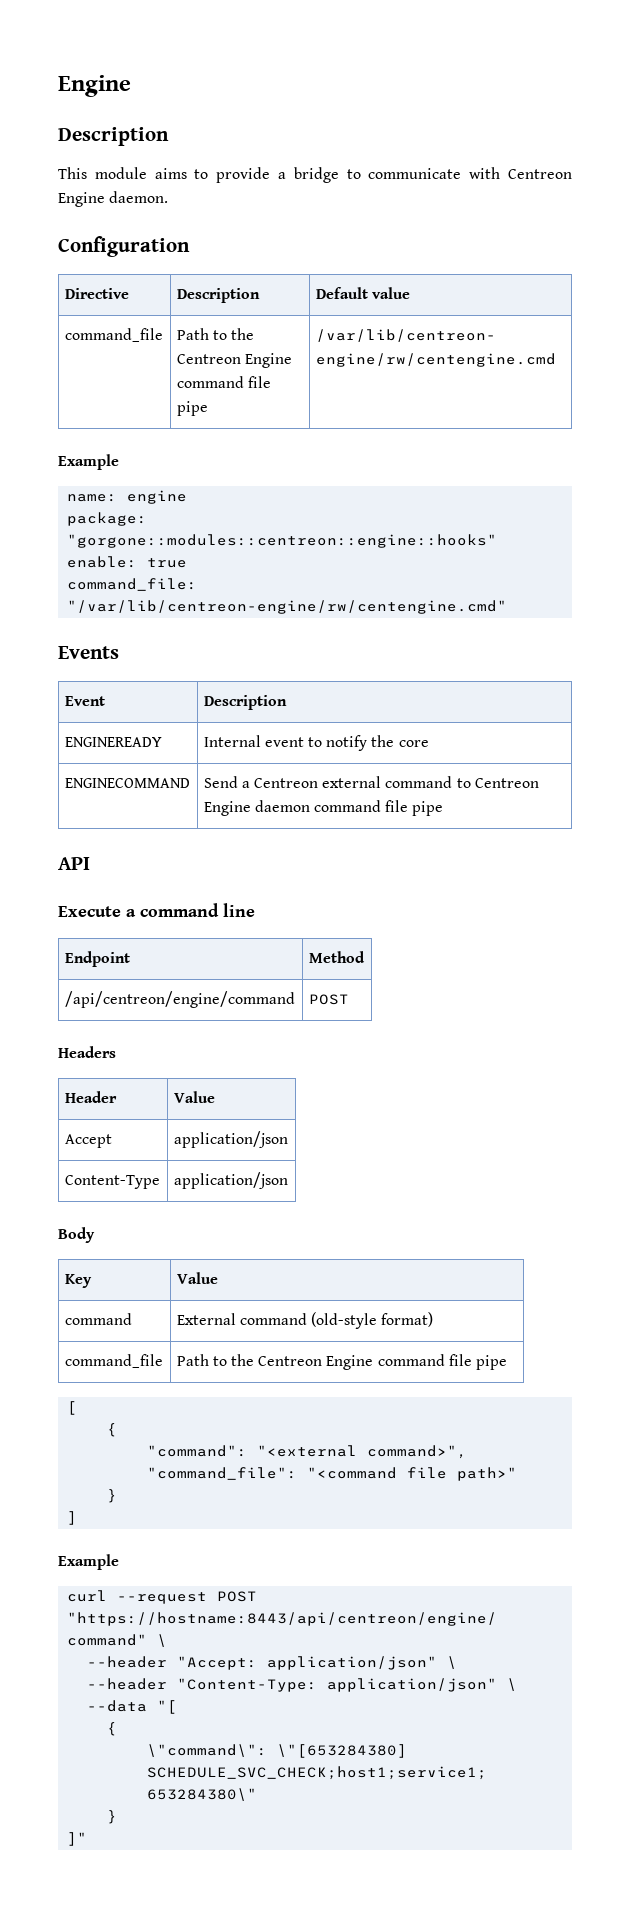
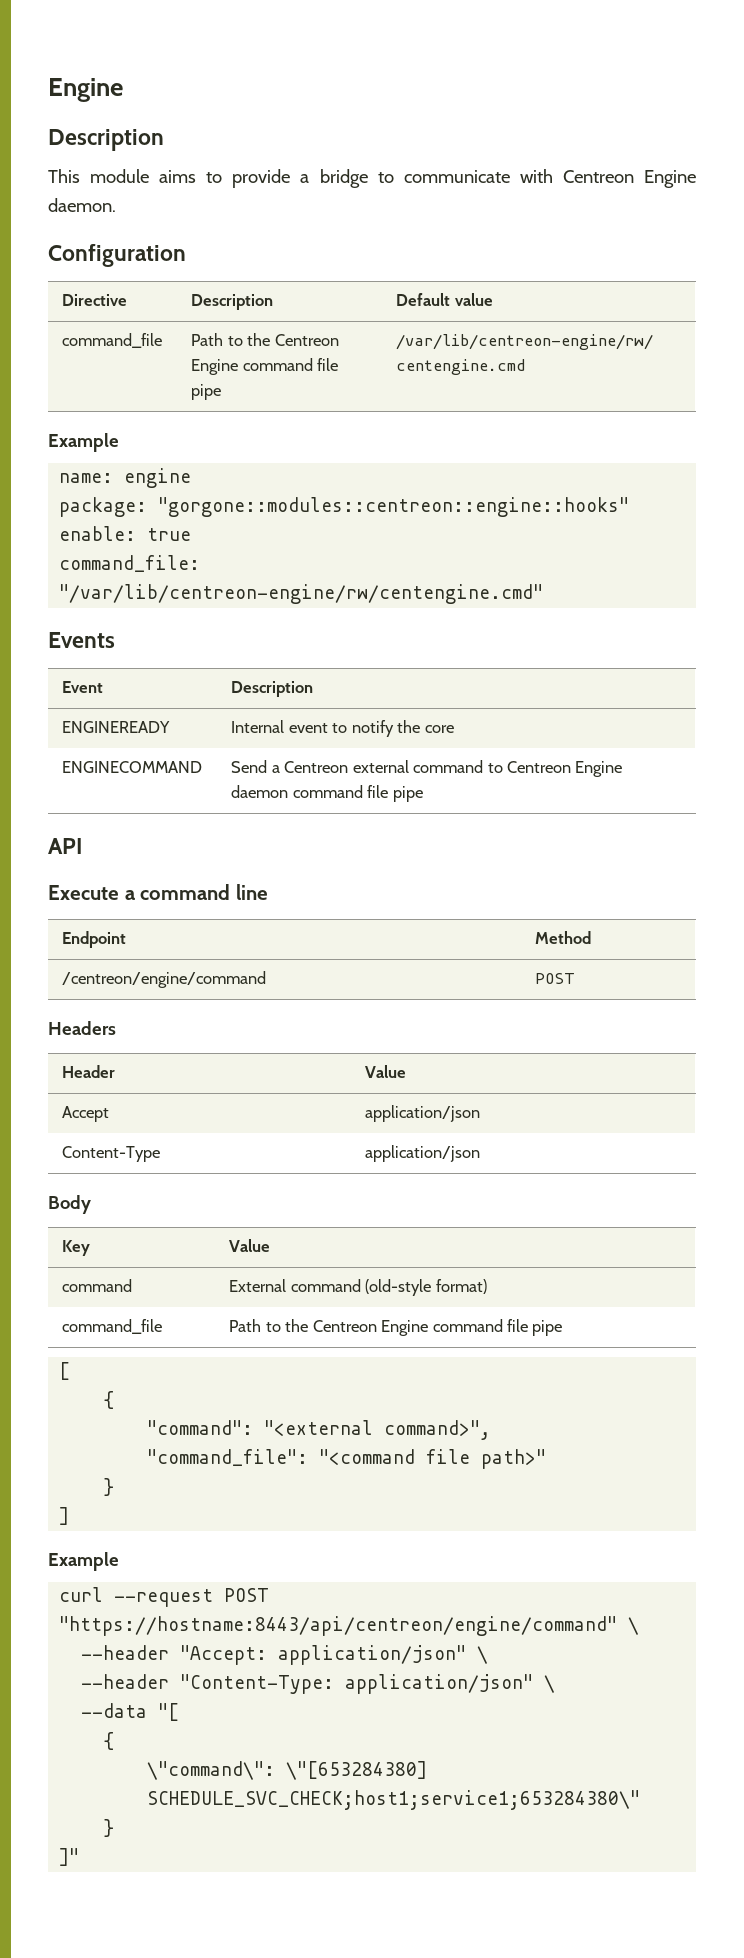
[64,991,295,1008] /api/centreon/engine/command -> [62,971,267,988] /centreon/engine/command

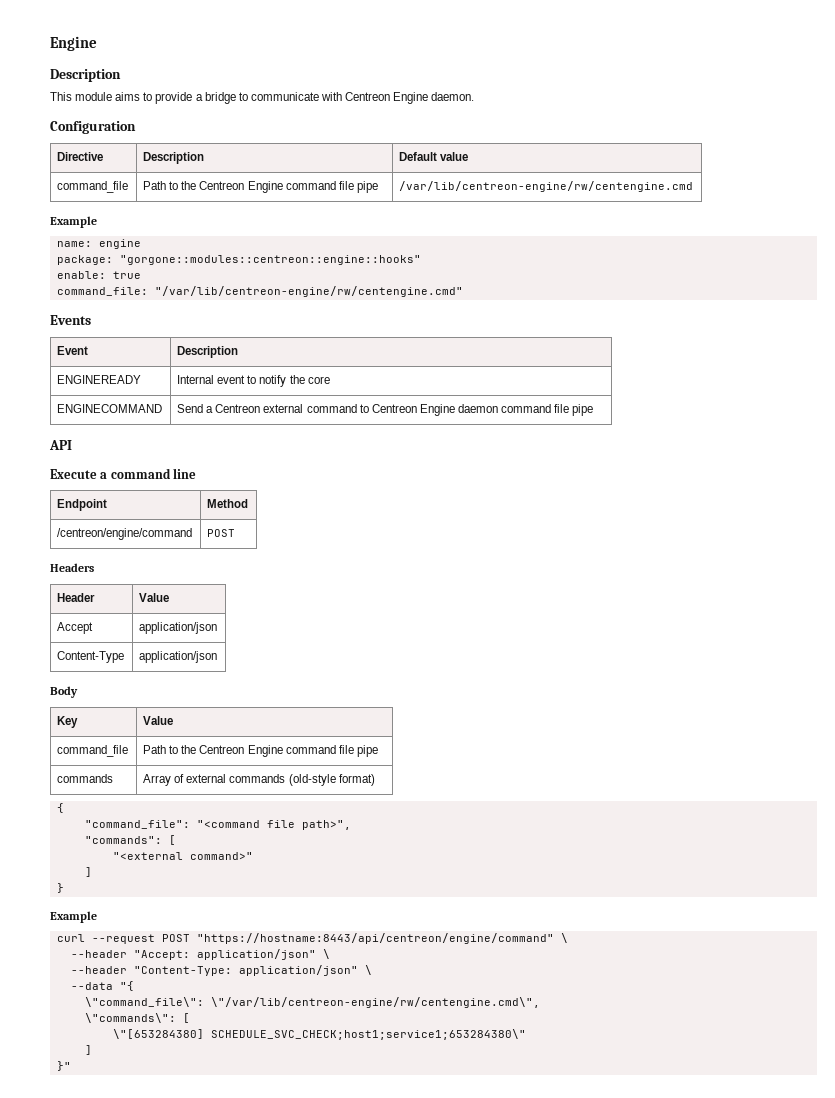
[62,1279,133,1292] [229,1279,487,1296] [62,1319,163,1334] [229,1319,563,1336] [59,1362,71,1380] [103,1391,115,1409] [147,1420,492,1440] [147,1449,547,1469] [103,1478,115,1496] [59,1507,70,1525] // command | External command (old-style format) // command_file | Path to the Centreon Engine command file pipe // [ // { // "command": "<external command>", // "command_file": "<command file path>" // } // ] -> [57,745,129,757] [143,745,378,757] [57,774,114,783] [143,774,375,786] [56,803,64,813] [84,820,351,830] [84,835,176,845] [112,852,253,860] [84,867,92,877] [56,883,64,893] // command_file | Path to the Centreon Engine command file pipe // commands | Array of external commands (old-style format) // { // "command_file": "<command file path>", // "commands": [ // "<external command>" // ] // }
[158,1703,180,1721] [103,1732,115,1750] [147,1761,276,1780] "[ // { // \"command\": -> [119,981,134,991] [84,997,540,1008] [84,1013,190,1023] "{ // \"command_file\": \"/var/lib/centreon-engine/rw/centengine.cmd\", // \"commands\": [ //
[103,1819,115,1837] [59,1848,80,1866] } // ]" -> [84,1045,92,1055] [56,1061,71,1071] ] // }"

